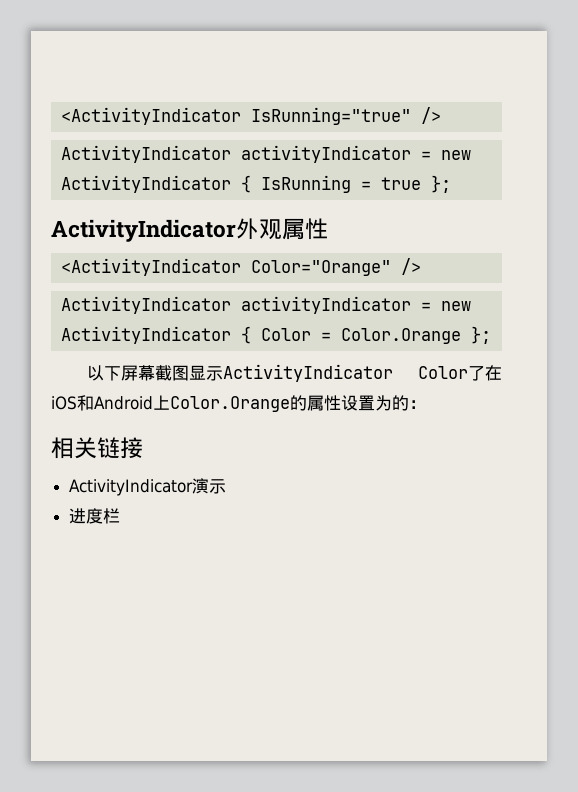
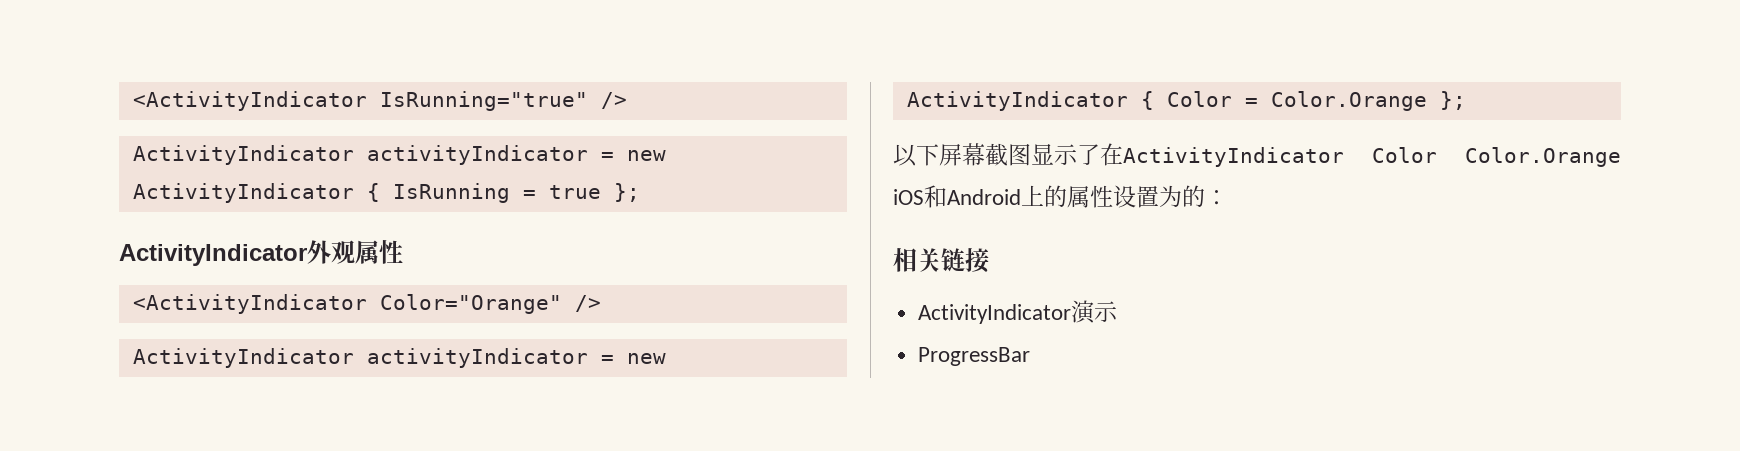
(224, 373) none -> [1077,143,1123,166] 了在
[468,365,502,381] 了在 -> [1465,147,1621,167] Color.Orange
[170,396,290,412] Color.Orange -> (1044, 195) none
[69,508,121,524] 进度栏 -> [918,347,1031,366] ProgressBar

